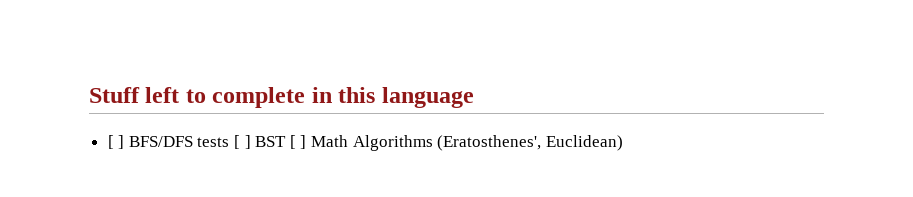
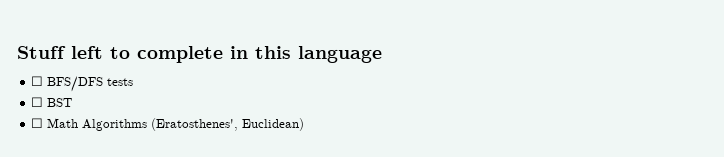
[107,135,125,149] [ ] -> [31,76,44,86] ☐
[234,135,251,149] [ ] -> [31,97,44,107] // ☐
[289,135,307,149] [ ] -> [31,118,44,128] // ☐

